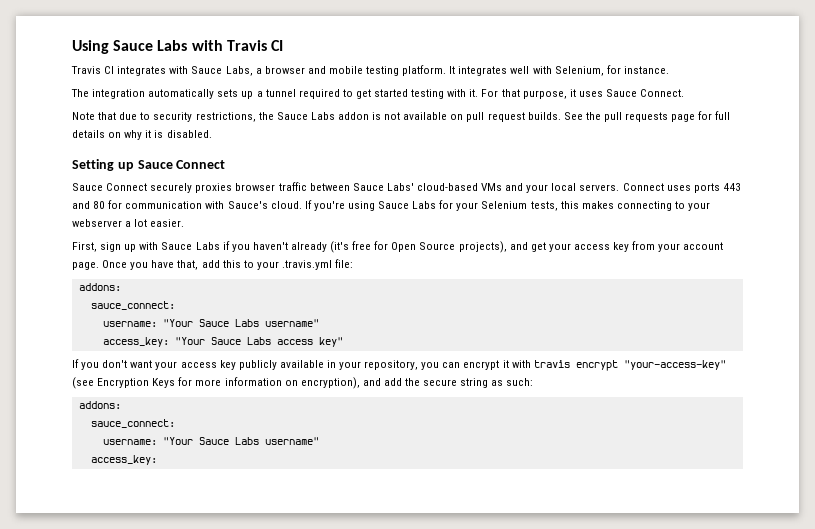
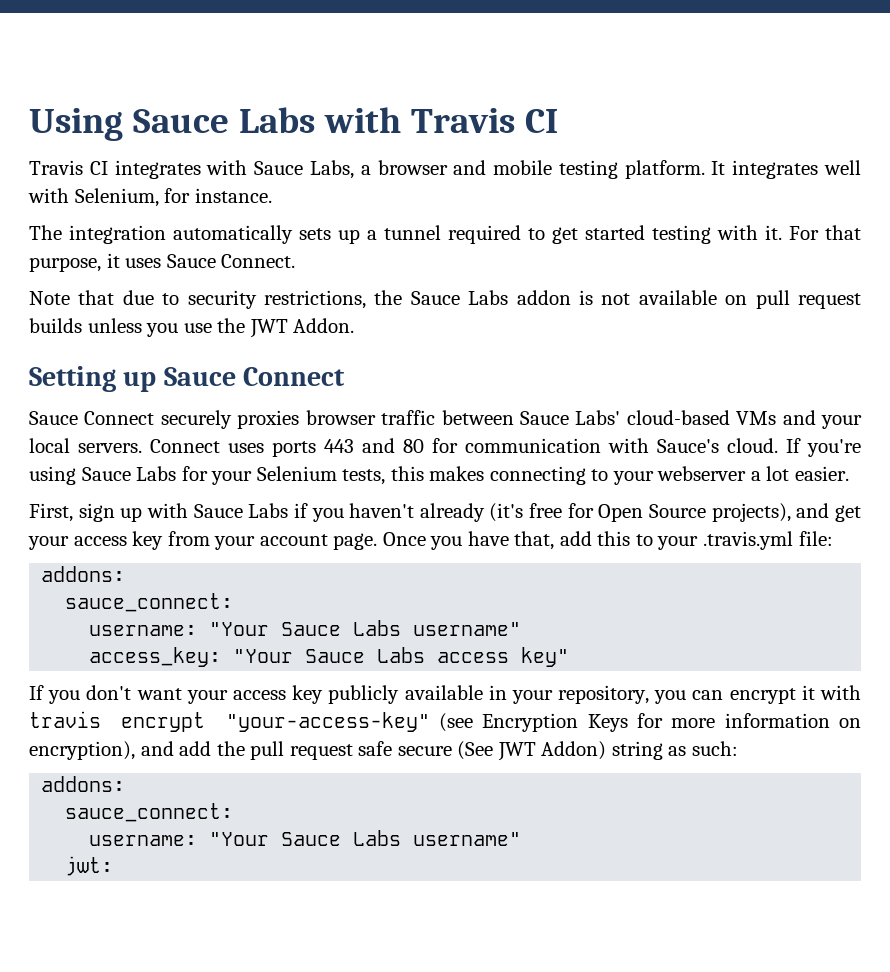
[527,111,731,122] [72,130,212,140] builds. See the pull requests page for full details on why it is disabled. -> [29,318,355,338] builds unless you use the JWT Addon.
[423,379,458,386] secure -> [250,741,607,761] pull request safe secure (See JWT Addon)
[90,455,157,465] access_key: -> [65,856,114,876] jwt:

